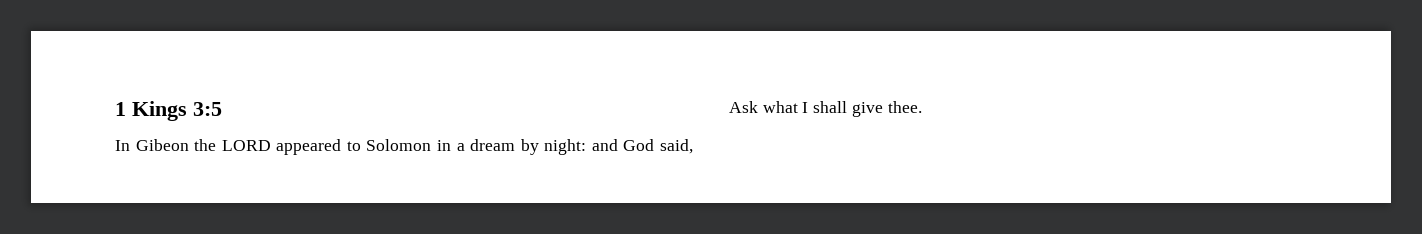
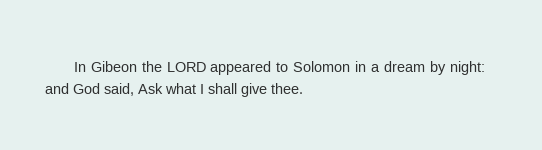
[115,101,222,121] 1 Kings 3:5 // -> (73, 67) none

